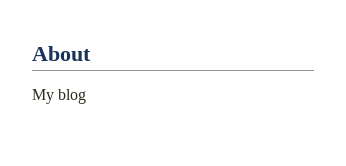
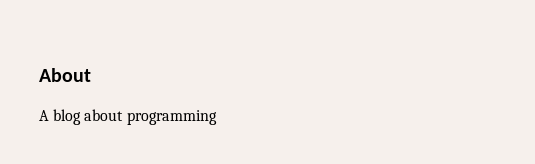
[32,89,87,104] My blog -> [39,109,217,125] A blog about programming

